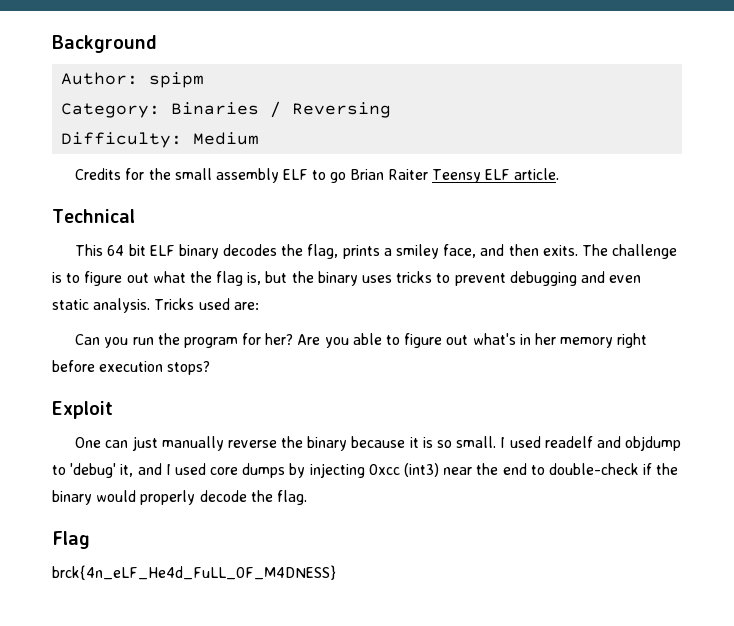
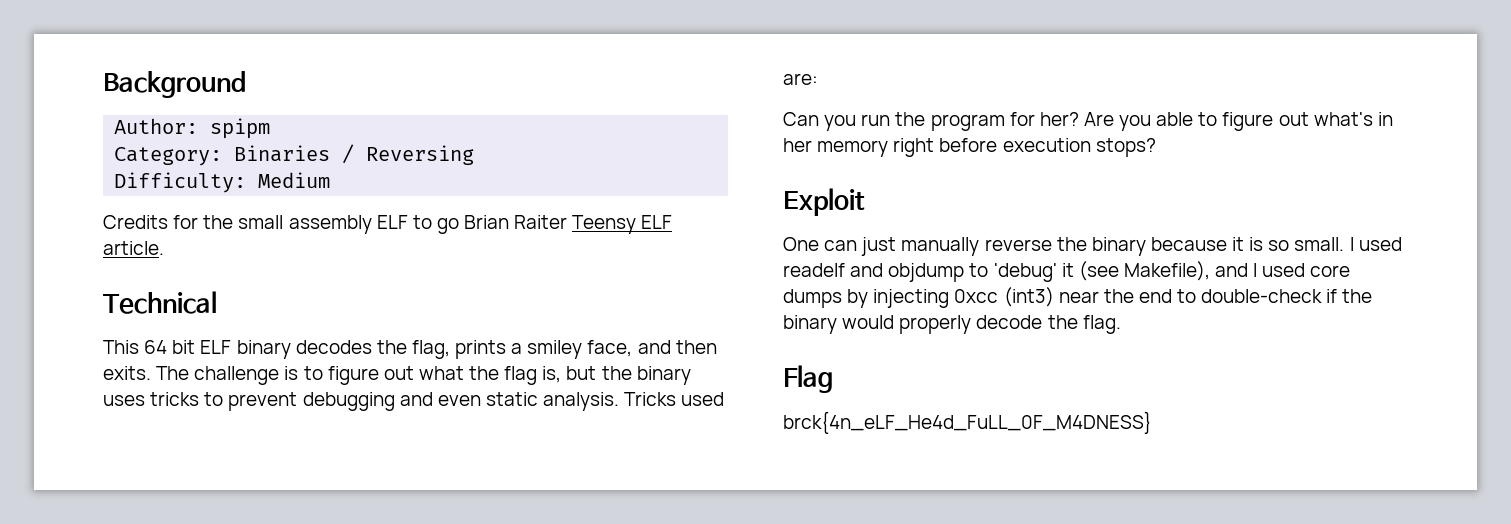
[120,464,134,477] it, -> [1061,261,1210,281] it (see Makefile),

